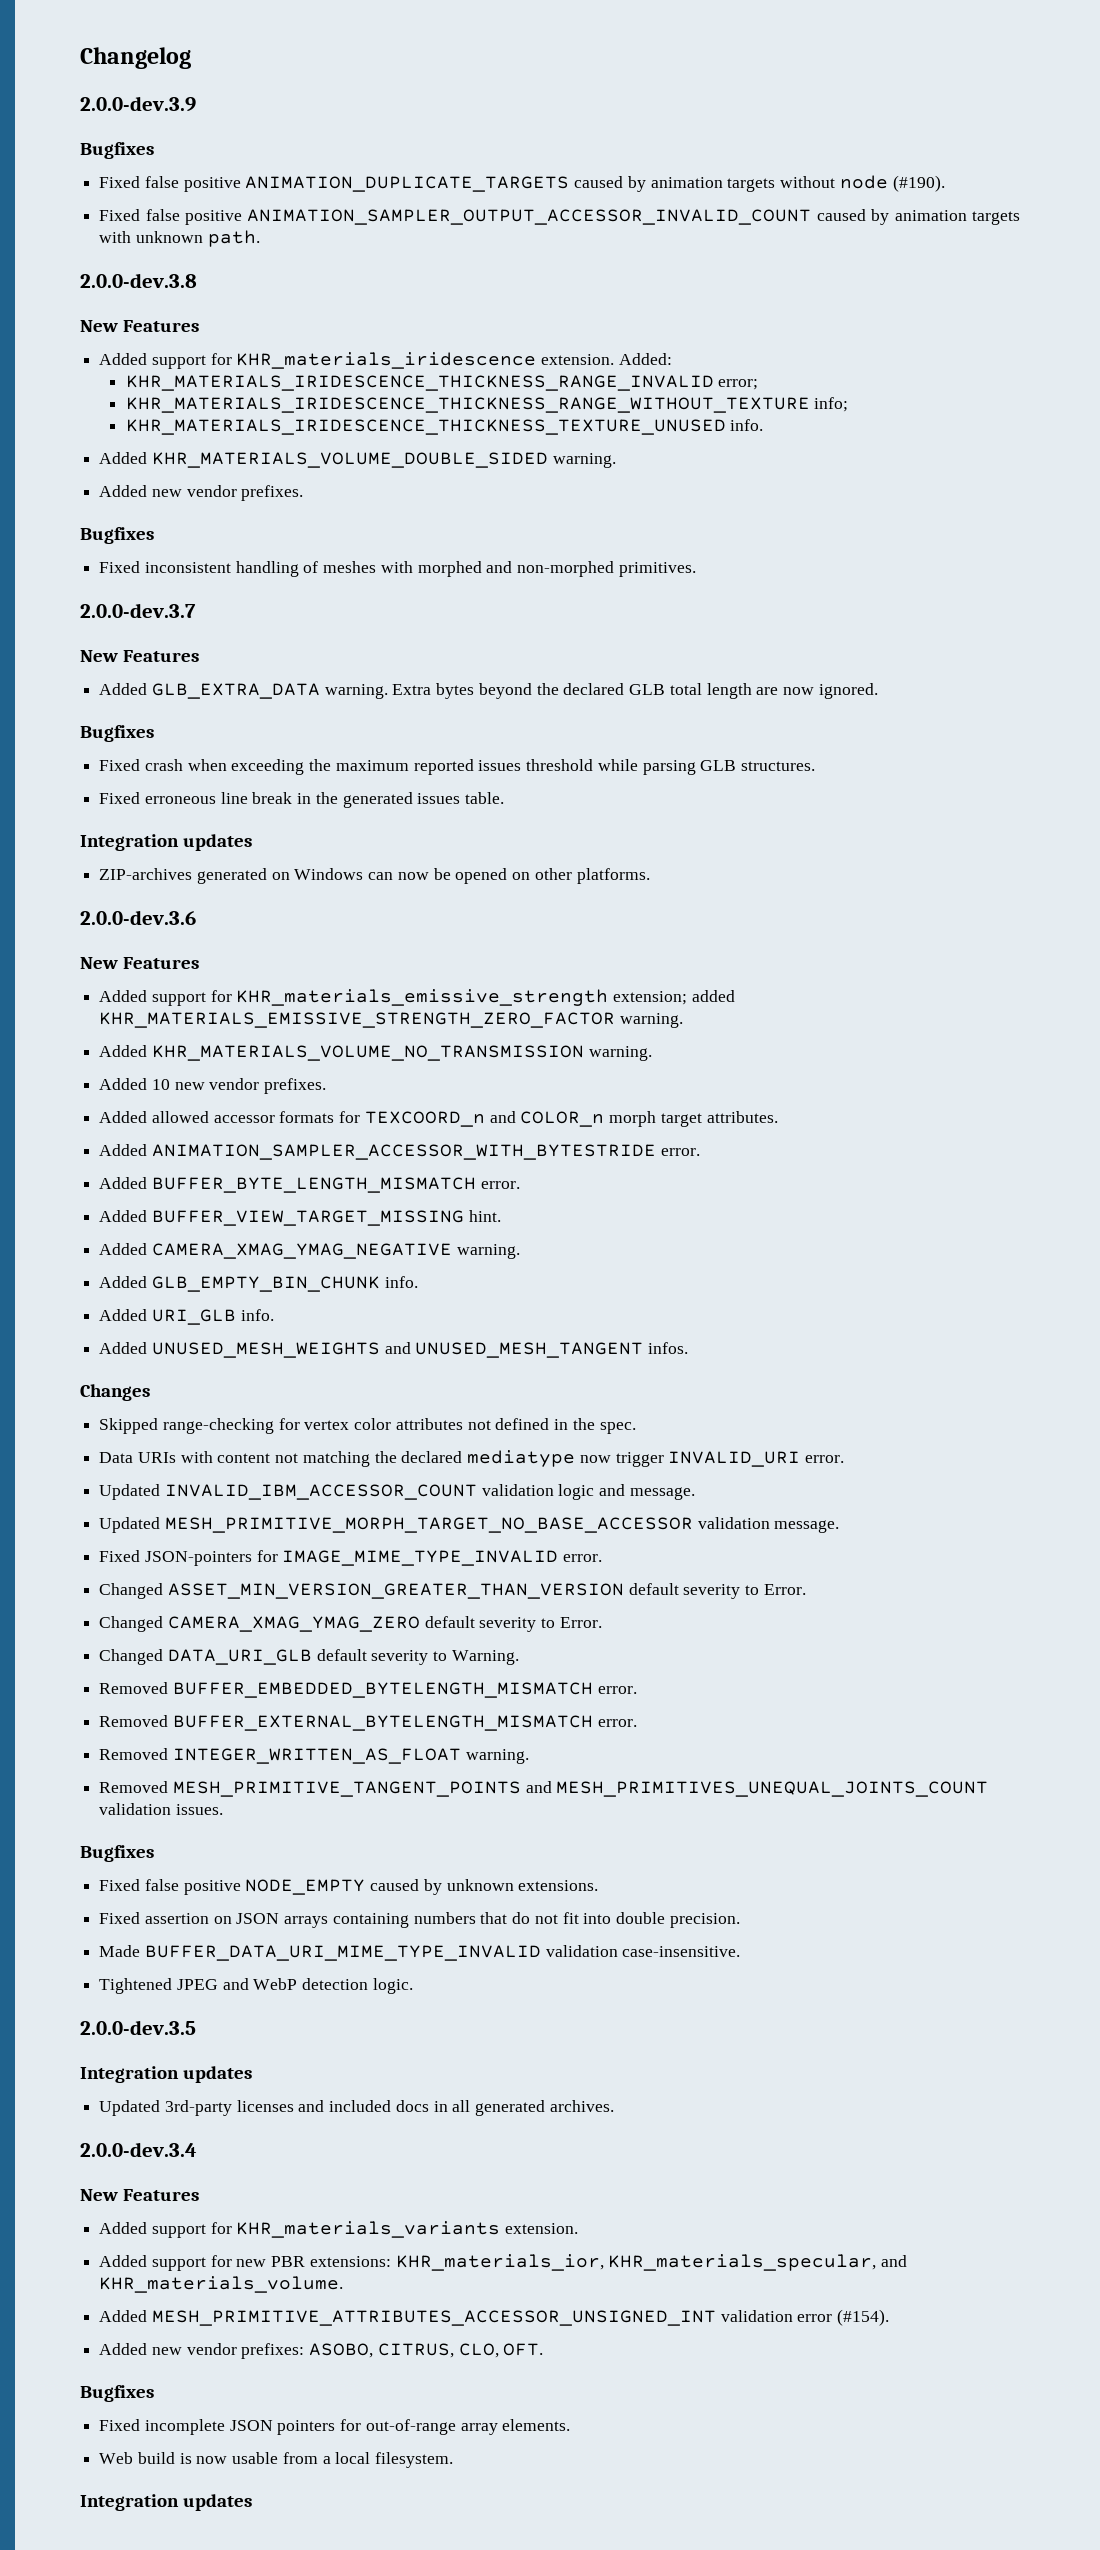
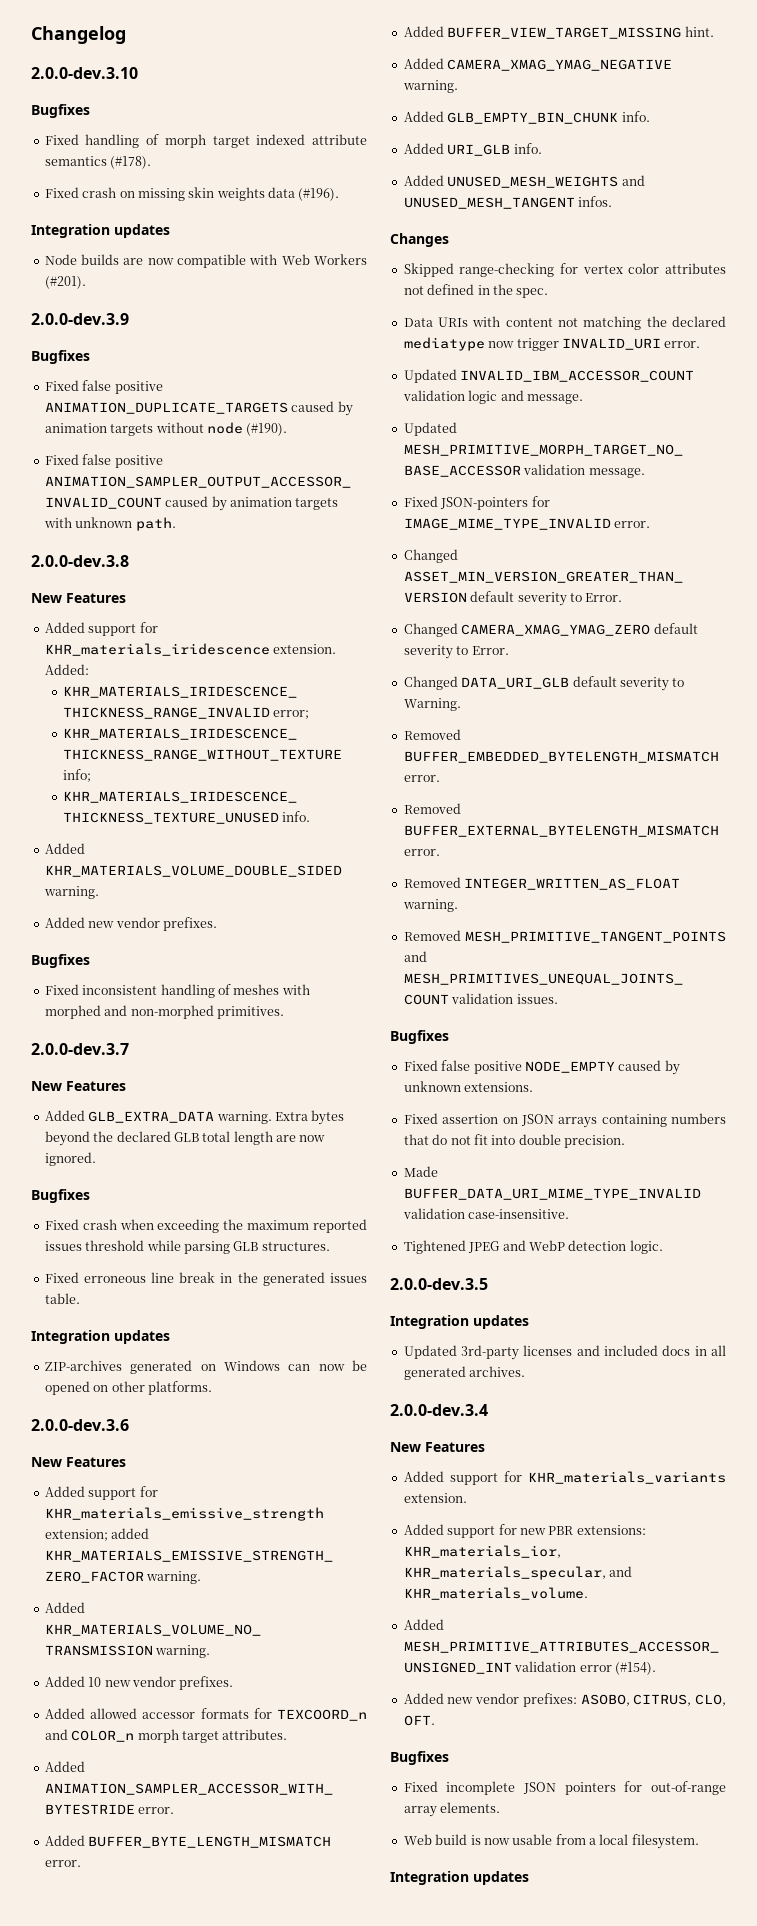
(191, 58) none -> [31,67,138,79] [31,104,90,118] [44,134,367,148] [44,156,152,169] [44,187,340,201] [31,224,170,238] [44,254,367,268] [44,276,86,289] // 2.0.0-dev.3.10 // Bugfixes // Fixed handling of morph target indexed attribute semantics (#178). // Fixed crash on missing skin weights data (#196). // Integration updates // Node builds are now compatible with Web Workers (#201).

